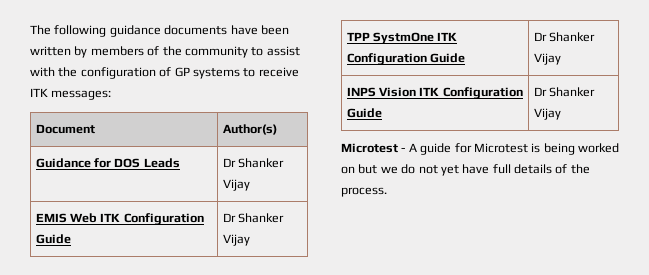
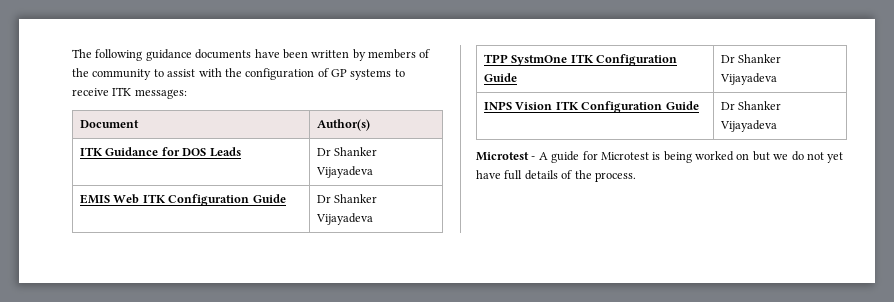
(277, 129) none -> [80,147,104,156] ITK
[222,179,250,191] Vijay -> [316,166,374,178] Vijayadeva
[222,234,250,246] Vijay -> [316,213,374,225] Vijayadeva
[533,53,561,65] Vijay -> [720,73,778,85] Vijayadeva
[533,108,561,120] Vijay -> [720,120,778,132] Vijayadeva

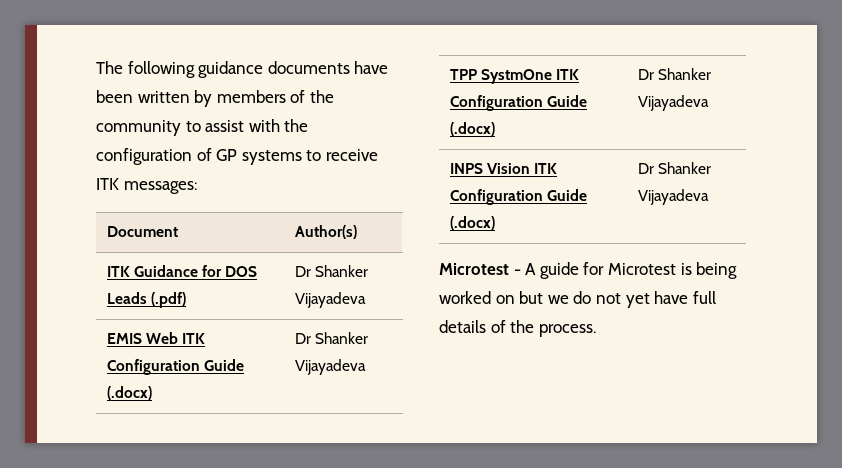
(241, 152) none -> [150,292,186,308] (.pdf)
(286, 198) none -> [106,386,152,400] (.docx)
(518, 77) none -> [449,122,495,136] (.docx)
(699, 105) none -> [449,216,495,230] (.docx)

